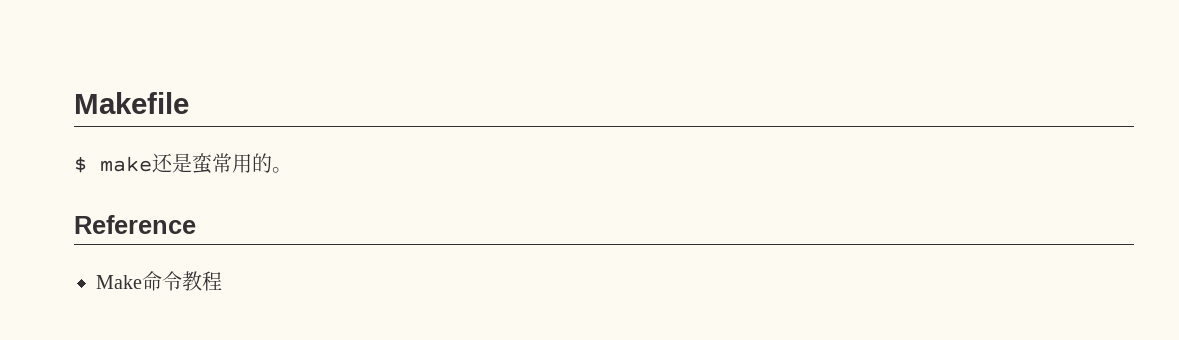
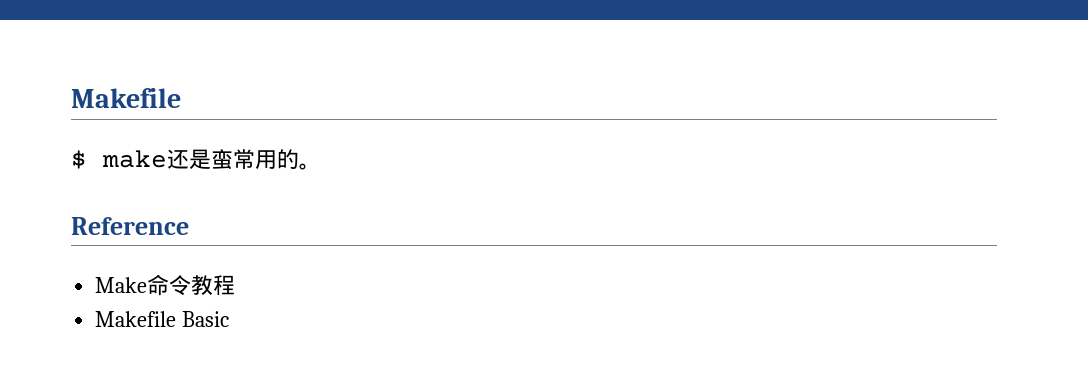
(222, 281) none -> [95,311,230,327] // Makefile Basic

